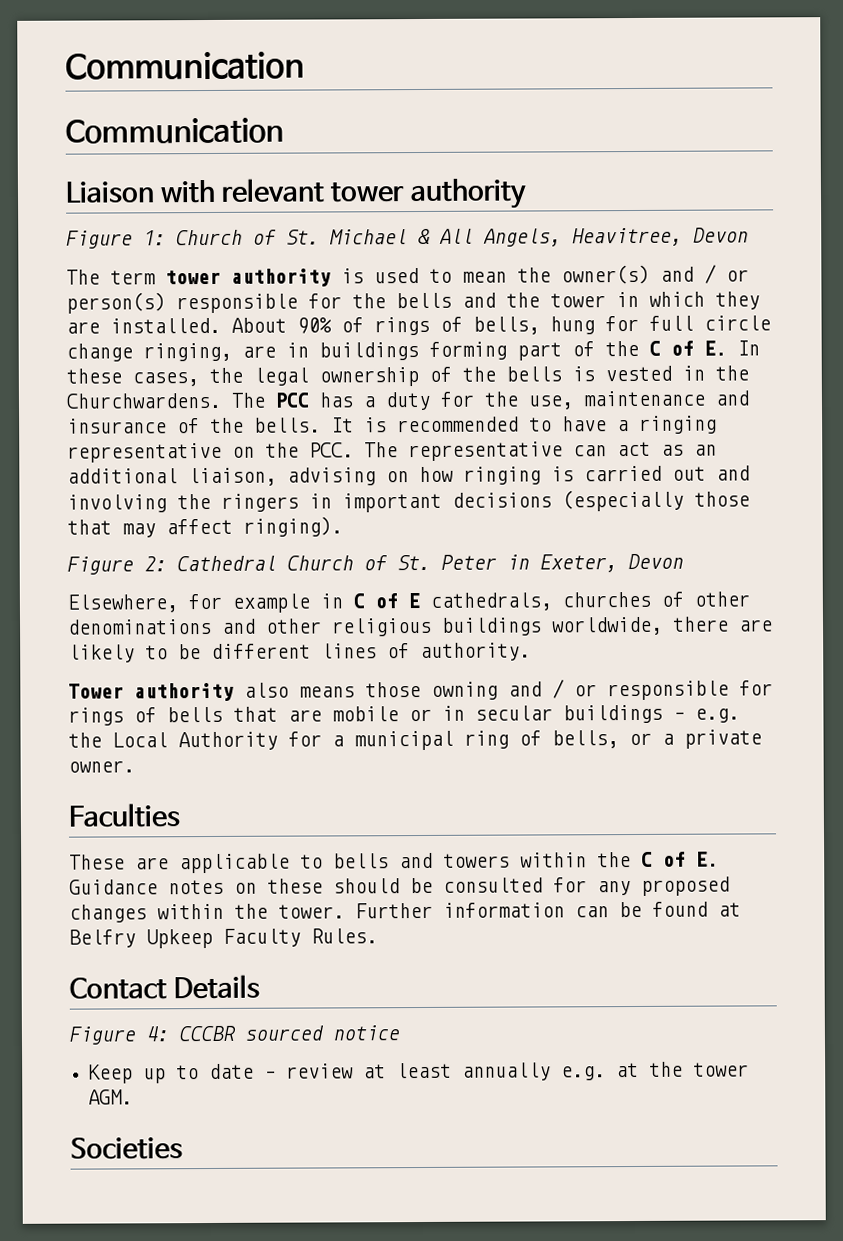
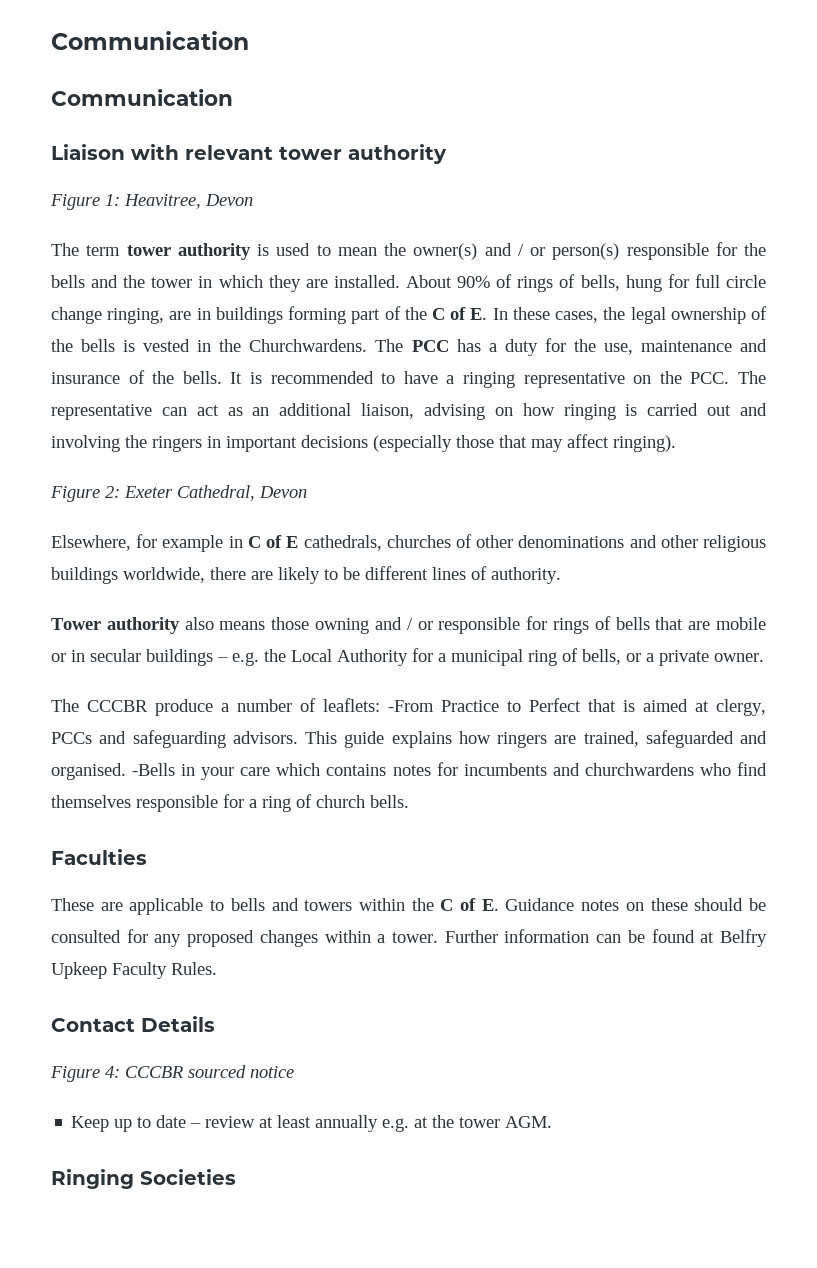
[176,228,562,247] Church of St. Michael & All Angels, -> (120, 200) none
[177,554,618,573] Cathedral Church of St. Peter in Exeter, -> [124,485,255,501] Exeter Cathedral,
(135, 766) none -> [51,698,766,716] [51,730,767,748] [51,762,768,780] [51,794,409,812] // The CCCBR produce a number of leaflets: -From Practice to Perfect that is aimed at clergy, PCCs and safeguarding advisors. This guide explains how ringers are trained, safeguarded and organised. -Bells in your care which contains notes for incumbents and churchwardens who find themselves responsible for a ring of church bells.
[234,903,268,919] the -> [377,934,386,943] a
(134, 1097) none -> [51,1169,134,1189] Ringing

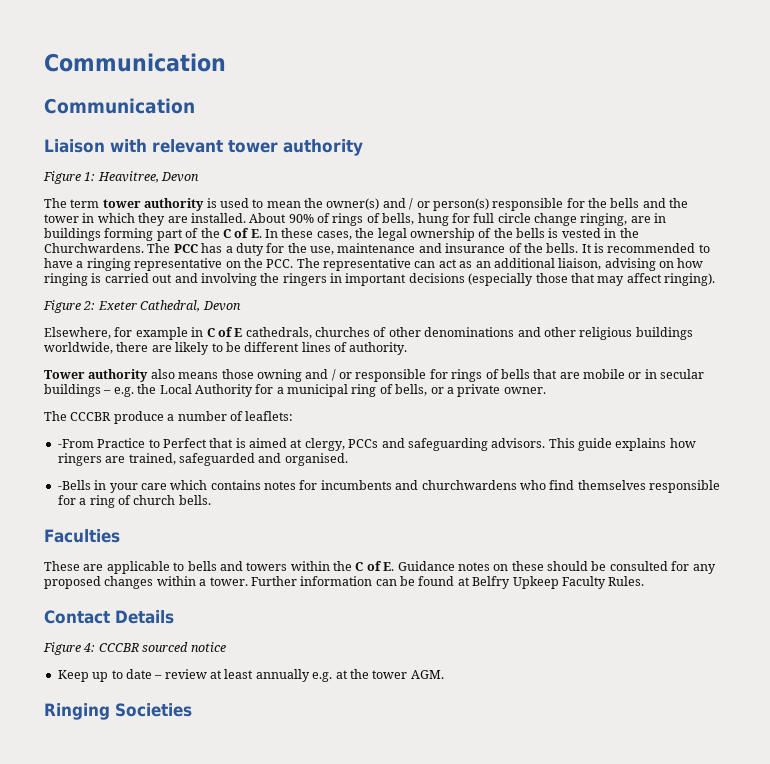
(380, 705) none -> (294, 416) //
(126, 771) none -> (348, 459) //

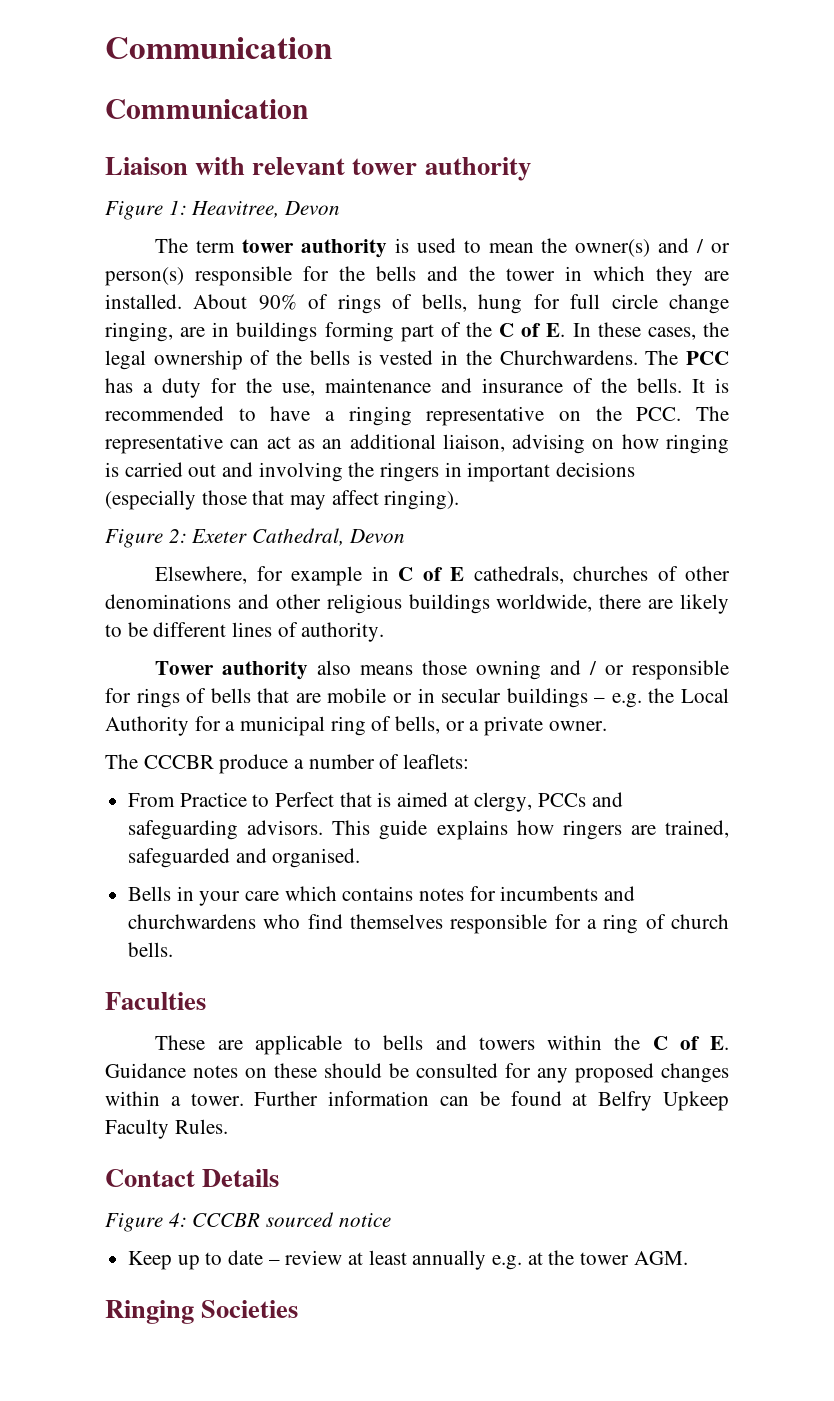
[57,439,94,448] -From -> [128,793,176,807] From
[57,480,91,490] -Bells -> [128,886,172,901] Bells

